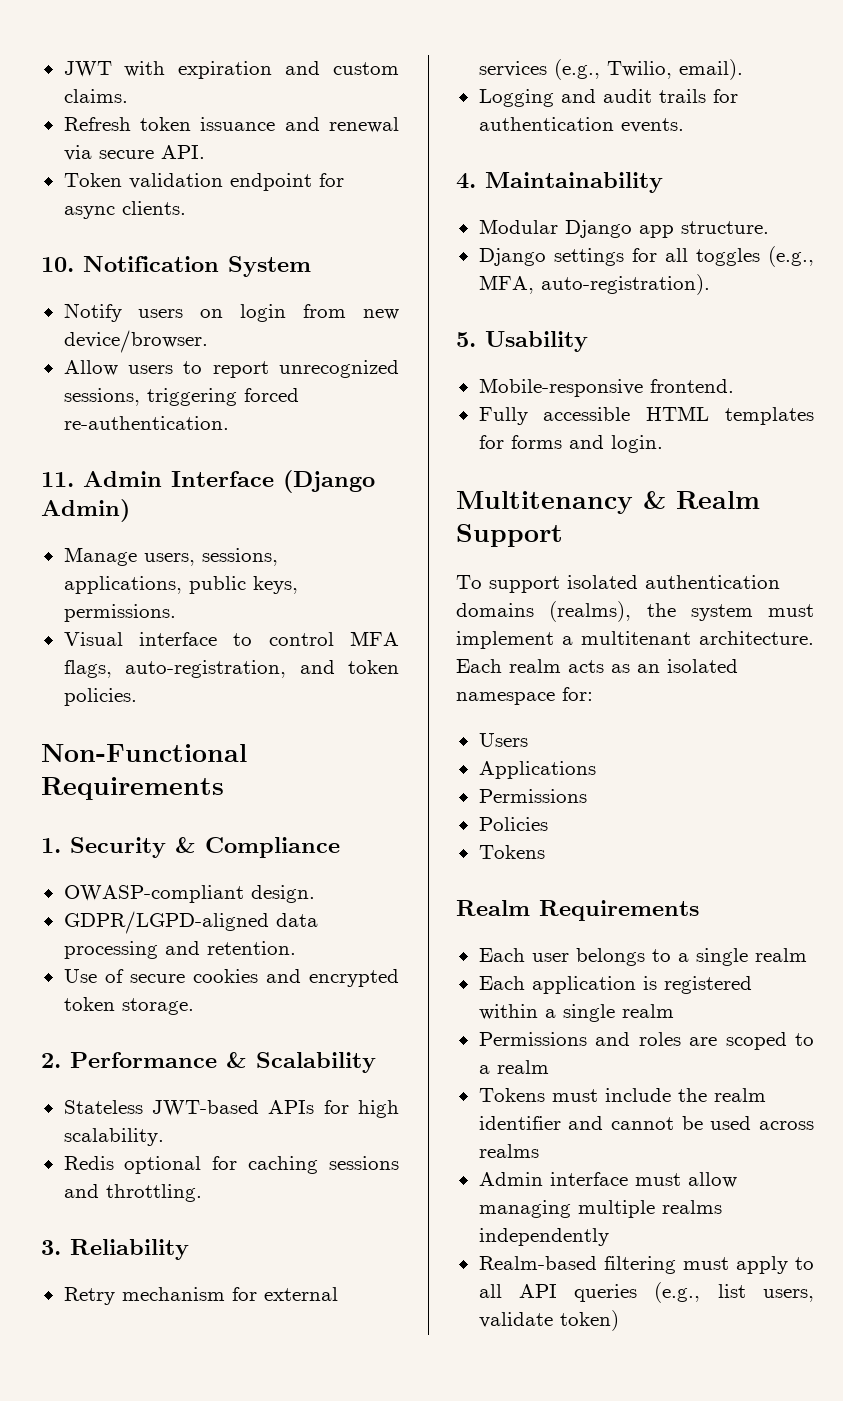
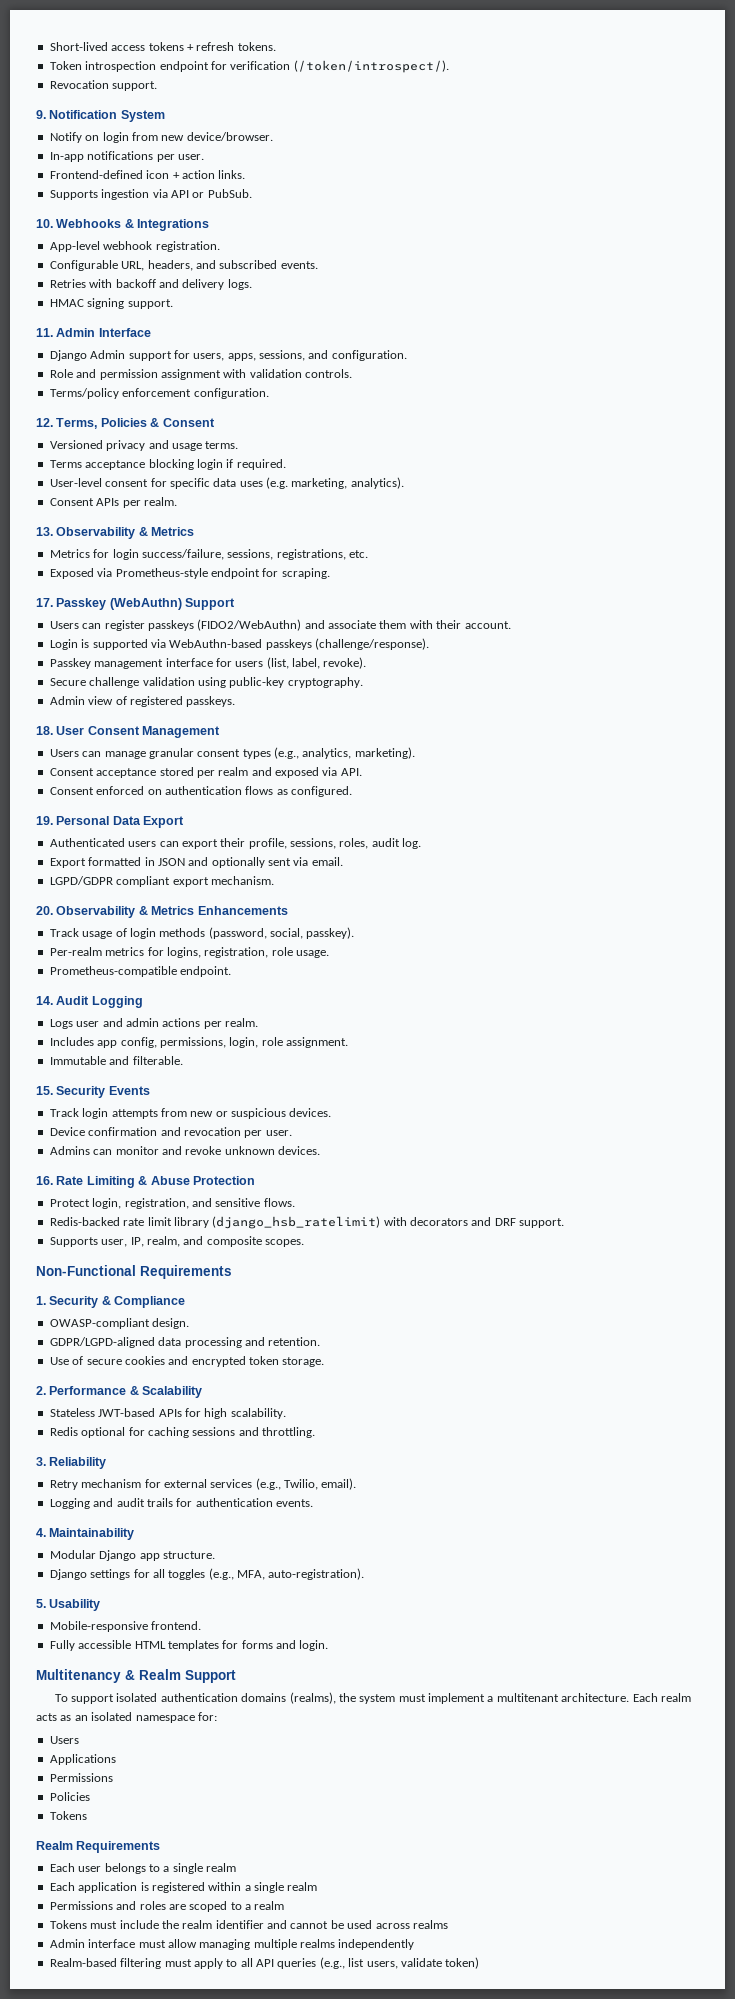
[63,61,399,79] [63,89,128,103] [63,117,399,133] [63,145,205,161] JWT with expiration and custom claims. // Refresh token issuance and renewal via secure API. -> [49,42,276,51] Short-lived access tokens + refresh tokens.
[128,173,344,191] [63,201,186,219] [41,257,74,272] validation endpoint for async clients. // 10. -> [85,60,449,73] [49,80,158,91] [36,110,46,119] introspection endpoint for verification (/token/introspect/). // Revocation support. // 9.
[138,309,184,318] users -> (82, 137) none
[63,360,399,378] [63,388,299,406] [63,416,229,430] [41,470,375,493] [41,499,130,522] [63,547,278,566] [63,576,298,594] [63,604,176,622] [63,631,399,646] [63,660,399,678] [63,688,137,706] Allow users to report unrecognized sessions, triggering forced re-authentication. // 11. Admin Interface (Django Admin) // Manage users, sessions, applications, public keys, permissions. // Visual interface to control MFA flags, auto-registration, and token policies. -> [49,151,204,162] [49,170,246,179] [49,189,252,200] [36,219,210,231] [49,241,220,252] [49,260,318,271] [49,279,252,290] [49,298,173,309] [36,328,151,337] [49,350,407,361] [49,369,352,380] [49,388,269,399] [36,418,215,429] [49,440,239,451] [49,459,286,470] [49,477,404,489] [49,497,177,508] [36,527,195,539] [49,549,368,560] [49,568,330,579] [36,598,236,610] [49,619,511,631] [49,638,429,650] [49,657,367,669] [49,677,363,688] [49,696,236,707] [36,726,221,738] [49,747,415,759] [49,767,362,778] [49,786,352,797] [36,816,185,828] [49,838,422,849] [49,857,343,868] [49,876,274,887] [36,906,288,918] [49,927,355,939] [49,947,329,958] [49,966,232,977] [36,996,143,1008] [49,1018,258,1029] [49,1037,348,1048] [49,1056,183,1065] [36,1086,150,1098] [49,1108,332,1119] [49,1127,292,1138] [49,1146,320,1155] [36,1176,255,1188] [49,1198,295,1209] [49,1216,565,1229] [49,1236,304,1247] In-app notifications per user. // Frontend-defined icon + action links. // Supports ingestion via API or PubSub. // 10. Webhooks & Integrations // App-level webhook registration. // Configurable URL, headers, and subscribed events. // Retries with backoff and delivery logs. // HMAC signing support. // 11. Admin Interface // Django Admin support for users, apps, sessions, and configuration. // Role and permission assignment with validation controls. // Terms/policy enforcement configuration. // 12. Terms, Policies & Consent // Versioned privacy and usage terms. // Terms acceptance blocking login if required. // User-level consent for specific data uses (e.g. marketing, analytics). // Consent APIs per realm. // 13. Observability & Metrics // Metrics for login success/failure, sessions, registrations, etc. // Exposed via Prometheus-style endpoint for scraping. // 17. Passkey (WebAuthn) Support // Users can register passkeys (FIDO2/WebAuthn) and associate them with their account. // Login is supported via WebAuthn-based passkeys (challenge/response). // Passkey management interface for users (list, label, revoke). // Secure challenge validation using public-key cryptography. // Admin view of registered passkeys. // 18. User Consent Management // Users can manage granular consent types (e.g., analytics, marketing). // Consent acceptance stored per realm and exposed via API. // Consent enforced on authentication flows as configured. // 19. Personal Data Export // Authenticated users can export their profile, sessions, roles, audit log. // Export formatted in JSON and optionally sent via email. // LGPD/GDPR compliant export mechanism. // 20. Observability & Metrics Enhancements // Track usage of login methods (password, social, passkey). // Per-realm metrics for logins, registration, role usage. // Prometheus-compatible endpoint. // 14. Audit Logging // Logs user and admin actions per realm. // Includes app config, permissions, login, role assignment. // Immutable and filterable. // 15. Security Events // Track login attempts from new or suspicious devices. // Device confirmation and revocation per user. // Admins can monitor and revoke unknown devices. // 16. Rate Limiting & Abuse Protection // Protect login, registration, and sensitive flows. // Redis-backed rate limit library (django_hsb_ratelimit) with decorators and DRF support. // Supports user, IP, realm, and composite scopes.

